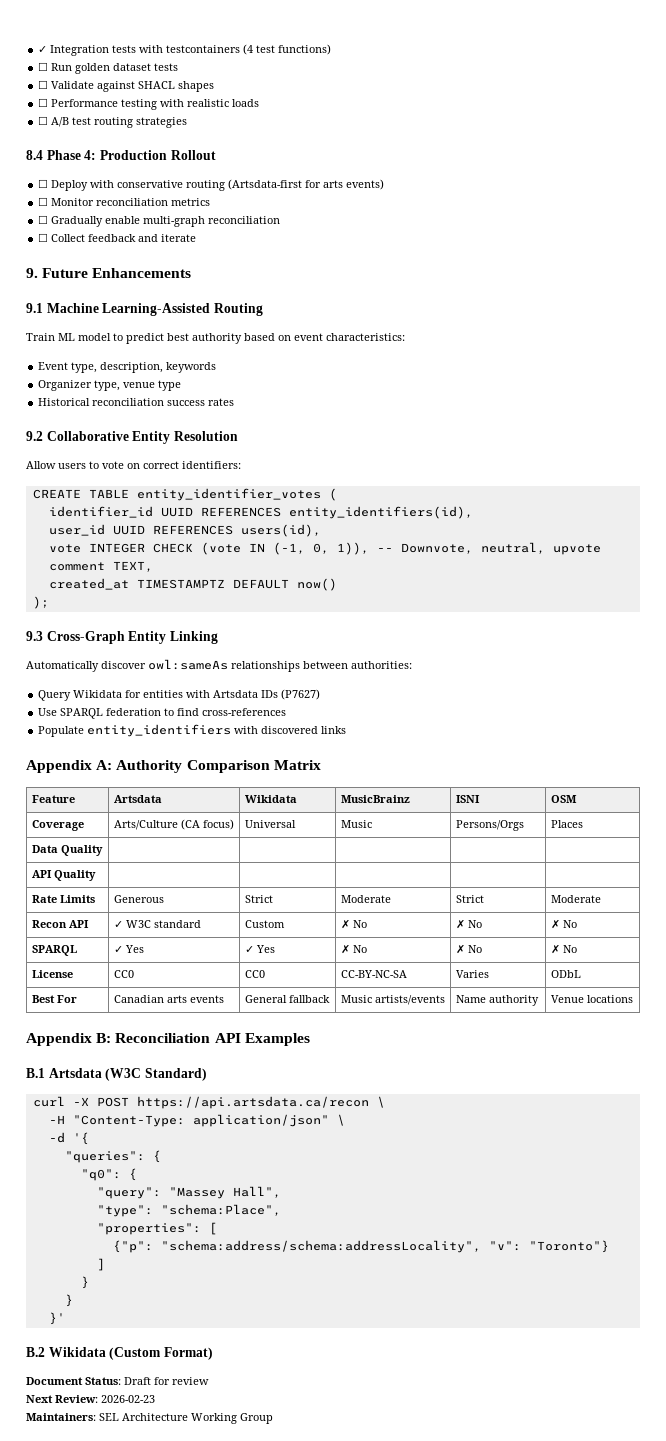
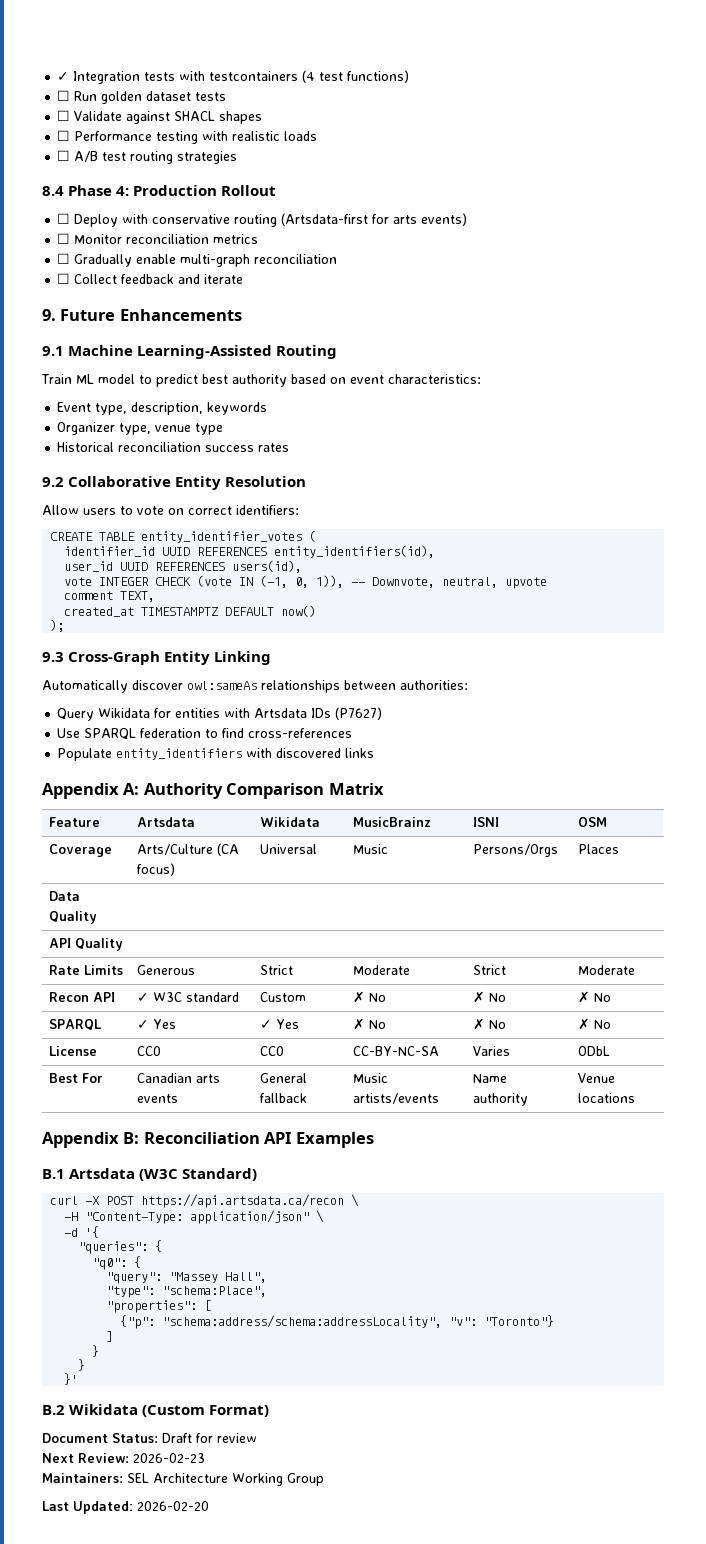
(273, 1418) none -> [42,1501,209,1514] // Last Updated: 2026-02-20

